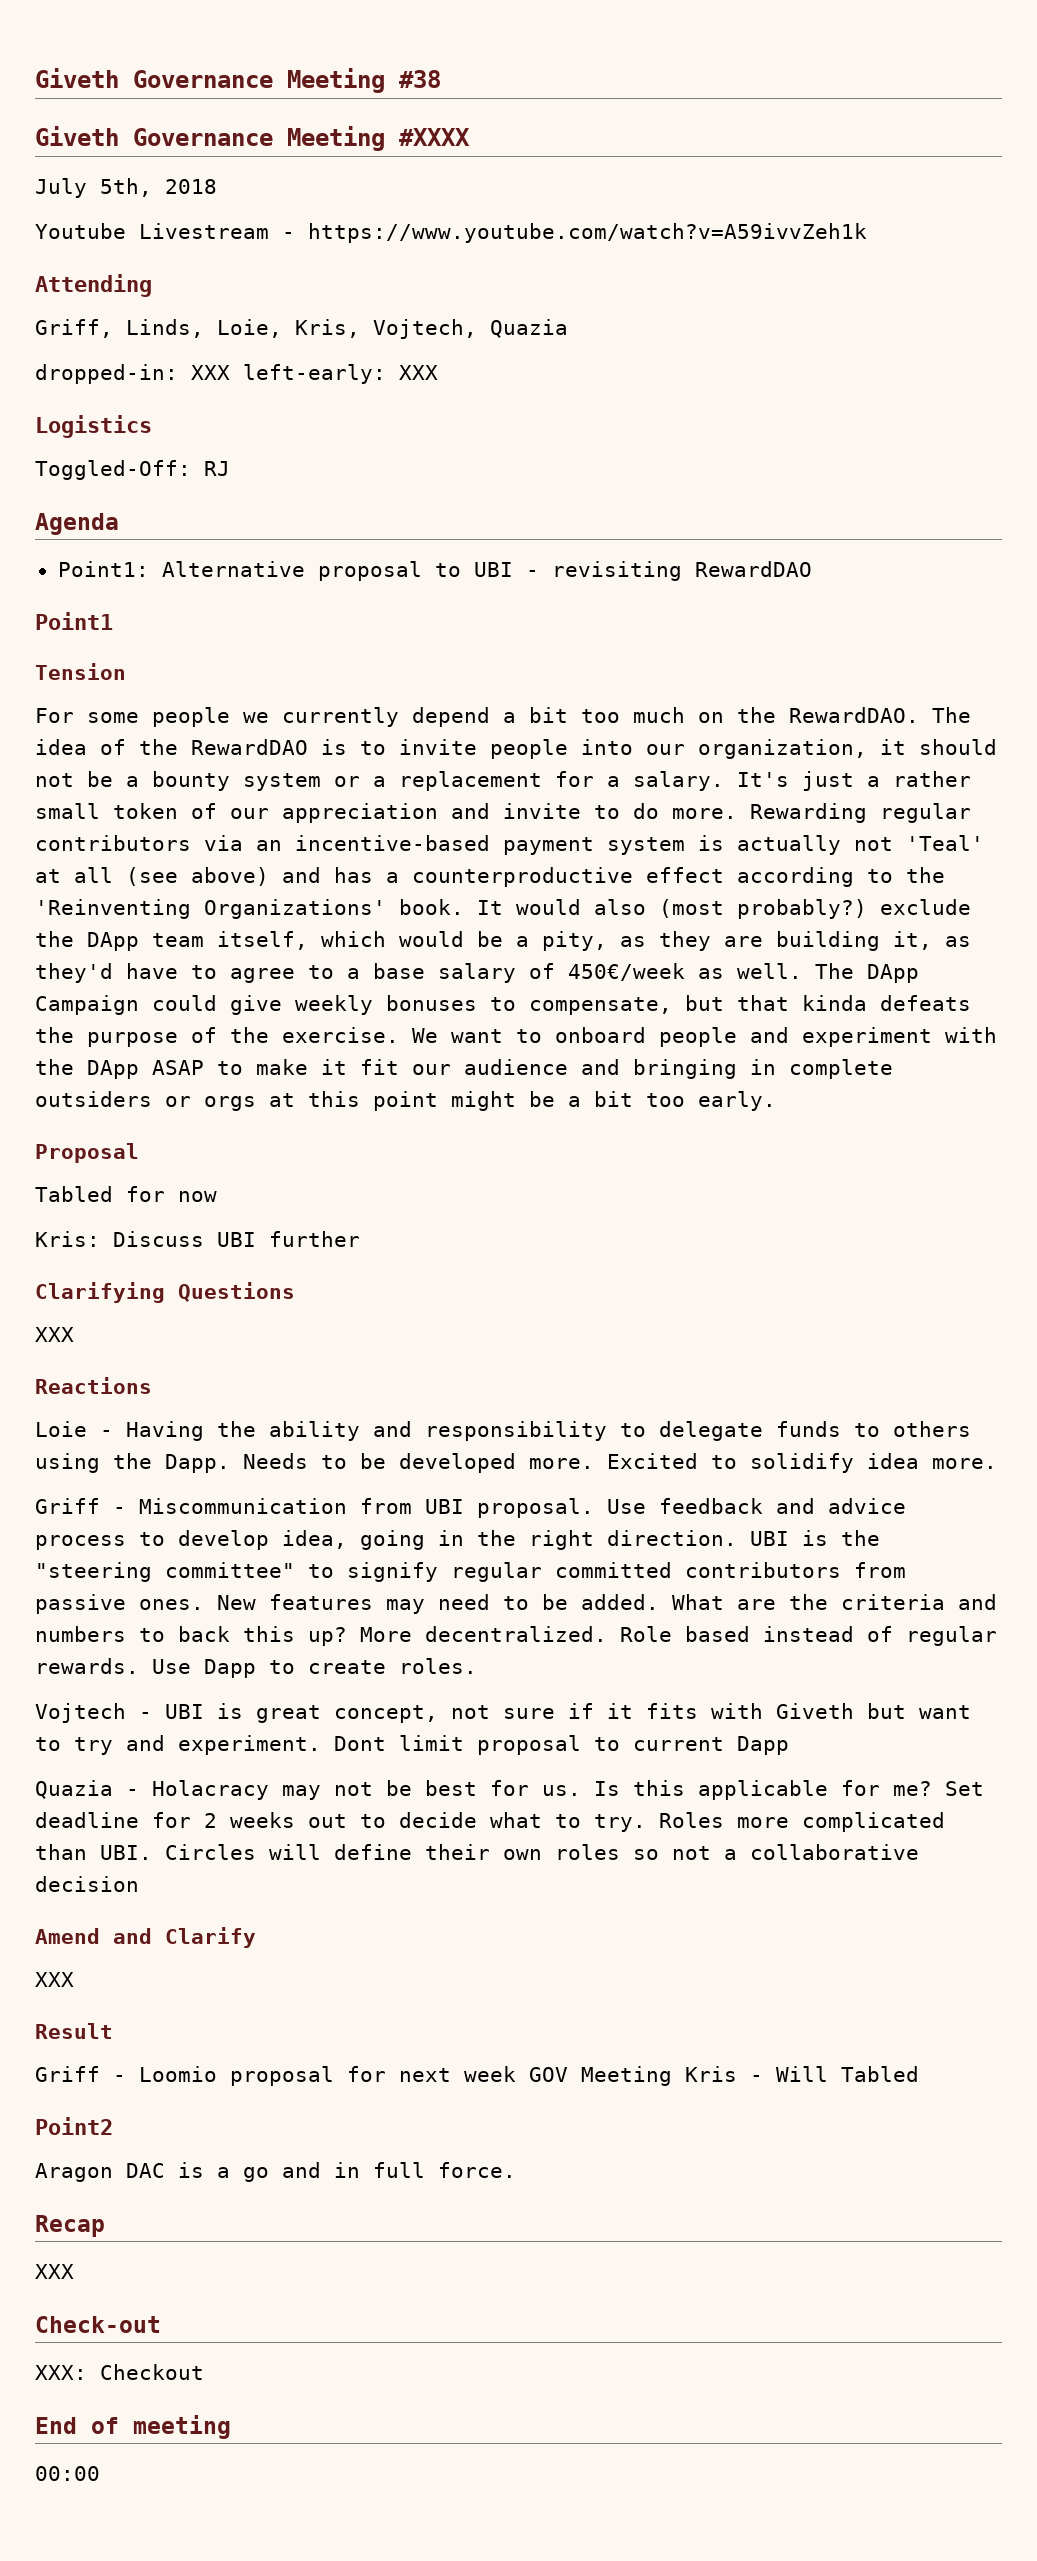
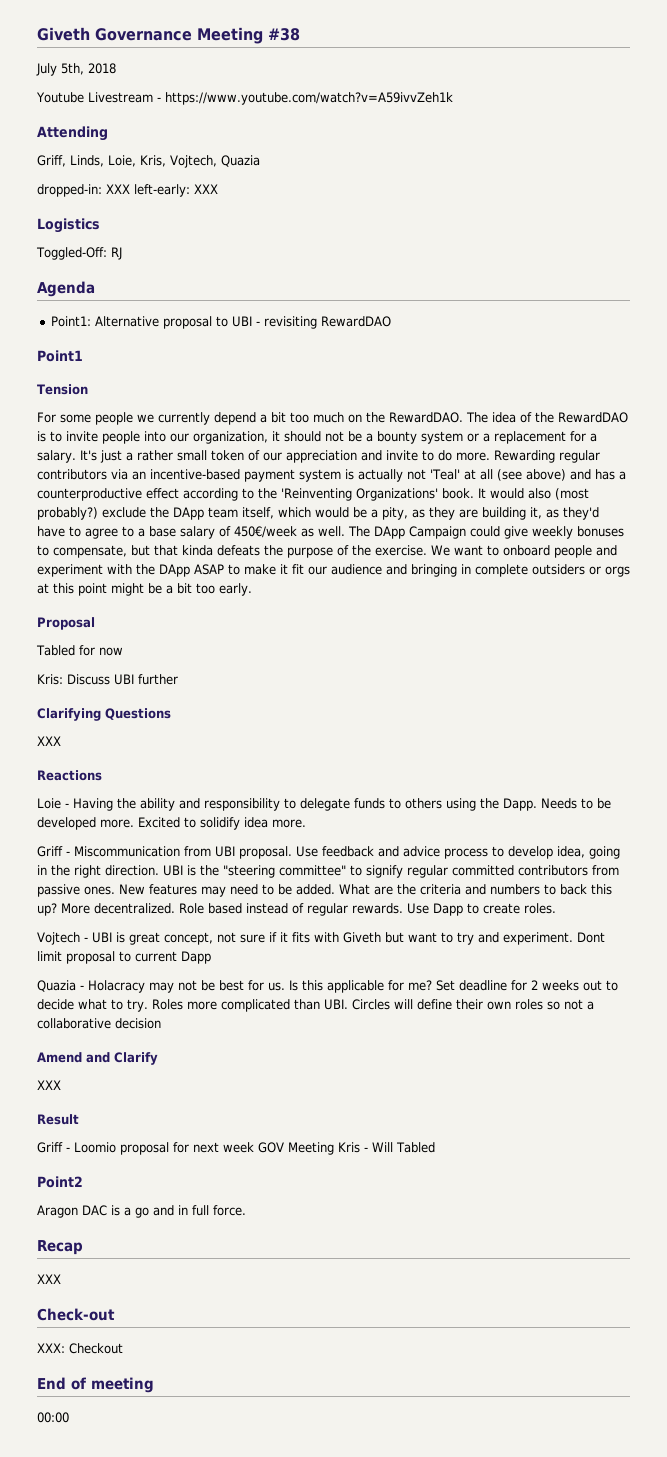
[35,126,470,151] // Giveth Governance Meeting #XXXX -> (300, 34) none

